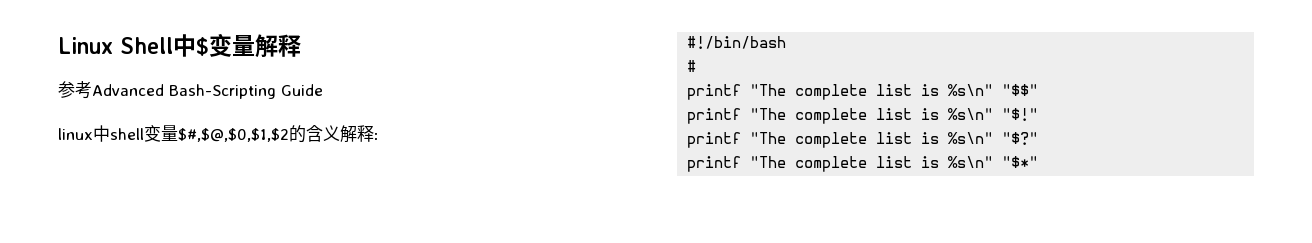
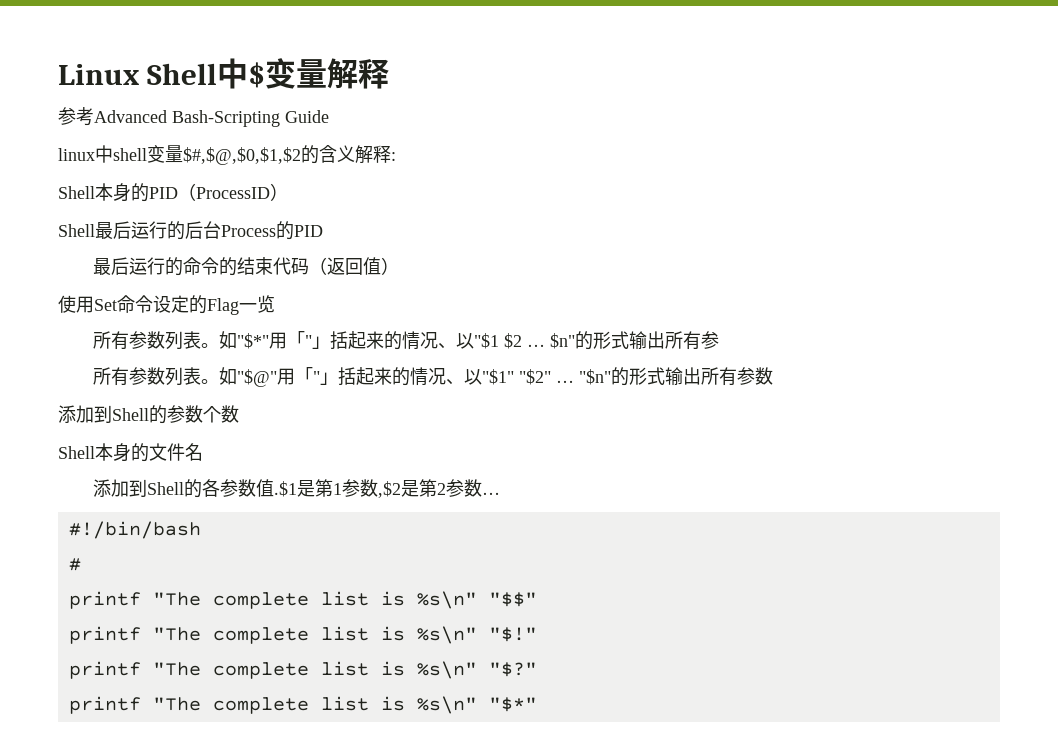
(379, 136) none -> [58,183,288,202] [58,221,323,240] [92,257,399,276] [58,295,275,315] [92,331,719,350] [92,367,773,387] [58,405,239,424] [58,443,203,462] [92,479,500,498] // Shell本身的PID（ProcessID） // Shell最后运行的后台Process的PID // 最后运行的命令的结束代码（返回值） // 使用Set命令设定的Flag一览 // 所有参数列表。如"$*"用「"」括起来的情况、以"$1 $2 … $n"的形式输出所有参 // 所有参数列表。如"$@"用「"」括起来的情况、以"$1" "$2" … "$n"的形式输出所有参数 // 添加到Shell的参数个数 // Shell本身的文件名 // 添加到Shell的各参数值.$1是第1参数,$2是第2参数…

